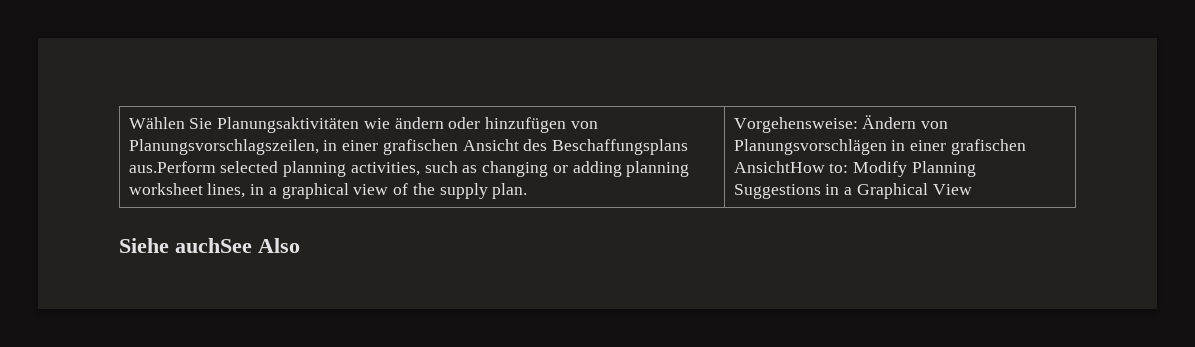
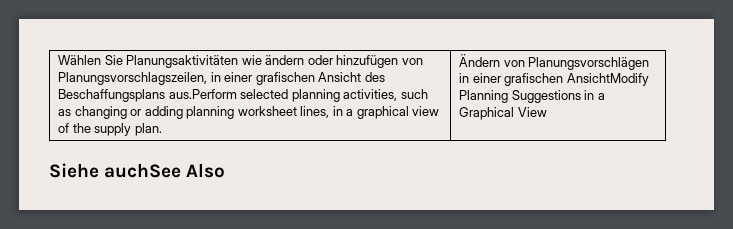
[733,117,858,133] Vorgehensweise: -> (162, 129) none
[733,161,908,177] AnsichtHow to: Modify -> [566,73,649,86] AnsichtModify

